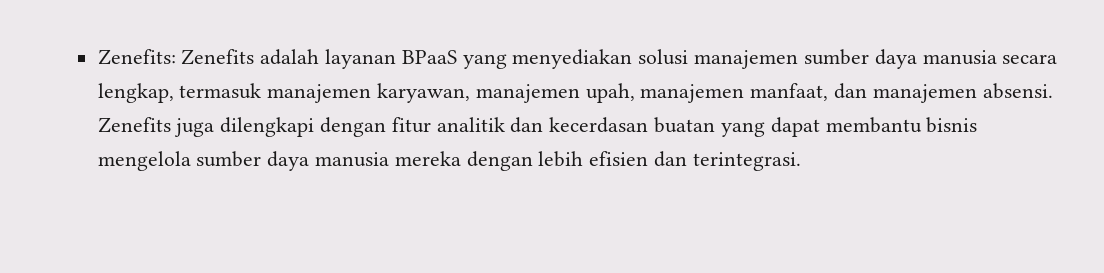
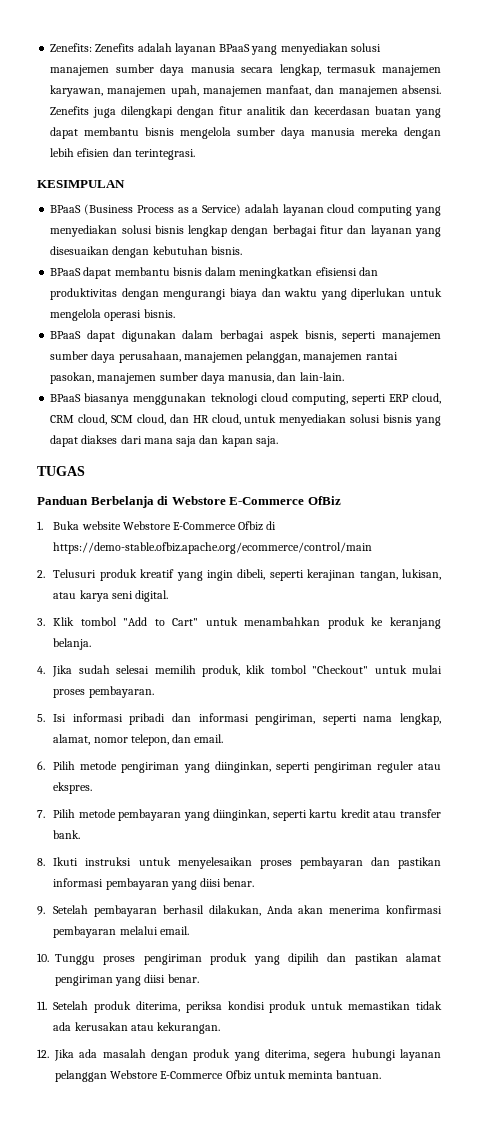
(801, 161) none -> [37,180,125,188] [50,204,441,216] [50,225,442,237] [50,246,242,258] [50,267,378,279] [50,288,442,300] [50,309,175,321] [50,330,442,342] [50,351,398,363] [50,372,344,384] [50,393,442,405] [50,414,441,426] [50,435,278,447] [37,466,85,476] [37,496,341,508] [37,521,277,531] [53,542,373,554] [37,569,441,581] [53,590,169,602] [37,617,442,629] [53,638,92,650] [37,665,442,677] [53,686,154,698] [37,713,441,725] [53,734,224,746] [37,761,441,773] [53,782,93,794] [37,809,442,821] [53,830,81,839] [37,857,441,869] [53,878,255,890] [37,905,443,917] [53,926,189,938] [37,953,441,965] [55,974,199,986] [37,1001,442,1013] [53,1022,221,1034] [37,1049,441,1061] [55,1070,382,1082] // KESIMPULAN // BPaaS (Business Process as a Service) adalah layanan cloud computing yang menyediakan solusi bisnis lengkap dengan berbagai fitur dan layanan yang disesuaikan dengan kebutuhan bisnis. // BPaaS dapat membantu bisnis dalam meningkatkan efisiensi dan produktivitas dengan mengurangi biaya dan waktu yang diperlukan untuk mengelola operasi bisnis. // BPaaS dapat digunakan dalam berbagai aspek bisnis, seperti manajemen sumber daya perusahaan, manajemen pelanggan, manajemen rantai pasokan, manajemen sumber daya manusia, dan lain-lain. // BPaaS biasanya menggunakan teknologi cloud computing, seperti ERP cloud, CRM cloud, SCM cloud, dan HR cloud, untuk menyediakan solusi bisnis yang dapat diakses dari mana saja dan kapan saja. // TUGAS // Panduan Berbelanja di Webstore E-Commerce OfBiz // 1. Buka website Webstore E-Commerce Ofbiz di https://demo-stable.ofbiz.apache.org/ecommerce/control/main // 2. Telusuri produk kreatif yang ingin dibeli, seperti kerajinan tangan, lukisan, atau karya seni digital. // 3. Klik tombol "Add to Cart" untuk menambahkan produk ke keranjang belanja. // 4. Jika sudah selesai memilih produk, klik tombol "Checkout" untuk mulai proses pembayaran. // 5. Isi informasi pribadi dan informasi pengiriman, seperti nama lengkap, alamat, nomor telepon, dan email. // 6. Pilih metode pengiriman yang diinginkan, seperti pengiriman reguler atau ekspres. // 7. Pilih metode pembayaran yang diinginkan, seperti kartu kredit atau transfer bank. // 8. Ikuti instruksi untuk menyelesaikan proses pembayaran dan pastikan informasi pembayaran yang diisi benar. // 9. Setelah pembayaran berhasil dilakukan, Anda akan menerima konfirmasi pembayaran melalui email. // 10. Tunggu proses pengiriman produk yang dipilih dan pastikan alamat pengiriman yang diisi benar. // 11. Setelah produk diterima, periksa kondisi produk untuk memastikan tidak ada kerusakan atau kekurangan. // 12. Jika ada masalah dengan produk yang diterima, segera hubungi layanan pelanggan Webstore E-Commerce Ofbiz untuk meminta bantuan.

